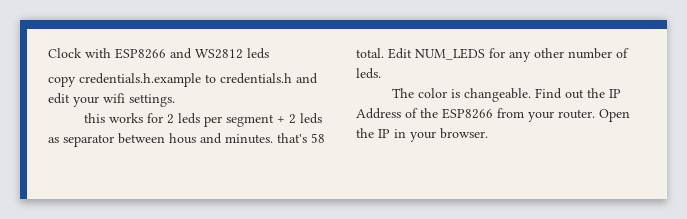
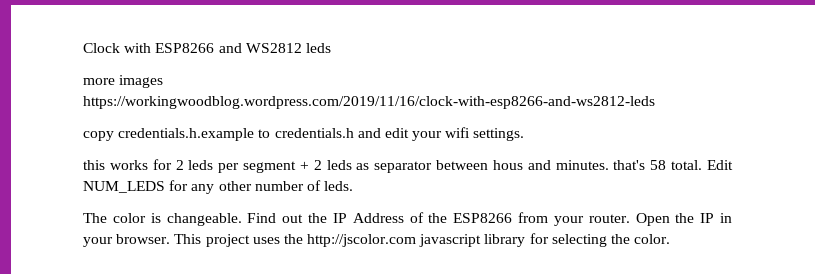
(269, 53) none -> [83,75,164,88] [83,96,655,109] // more images https://workingwoodblog.wordpress.com/2019/11/16/clock-with-esp8266-and-ws2812-leds
(488, 133) none -> [174,233,671,247] This project uses the http://jscolor.com javascript library for selecting the color.

